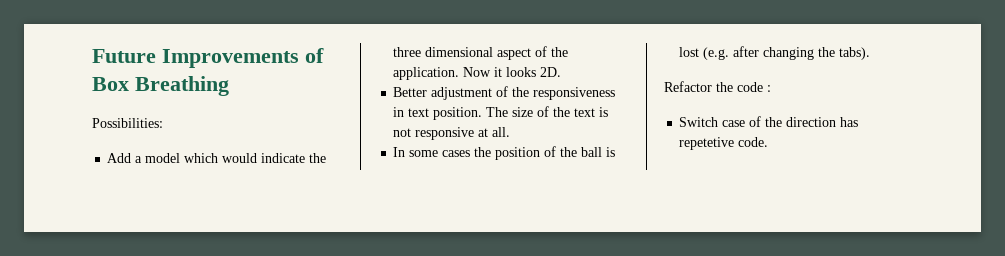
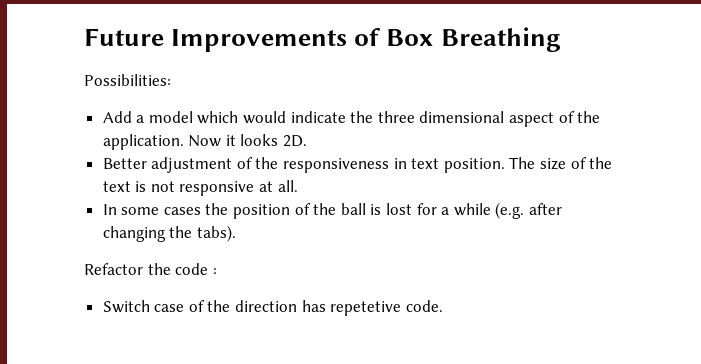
(700, 52) none -> [416,203,491,216] for a while

